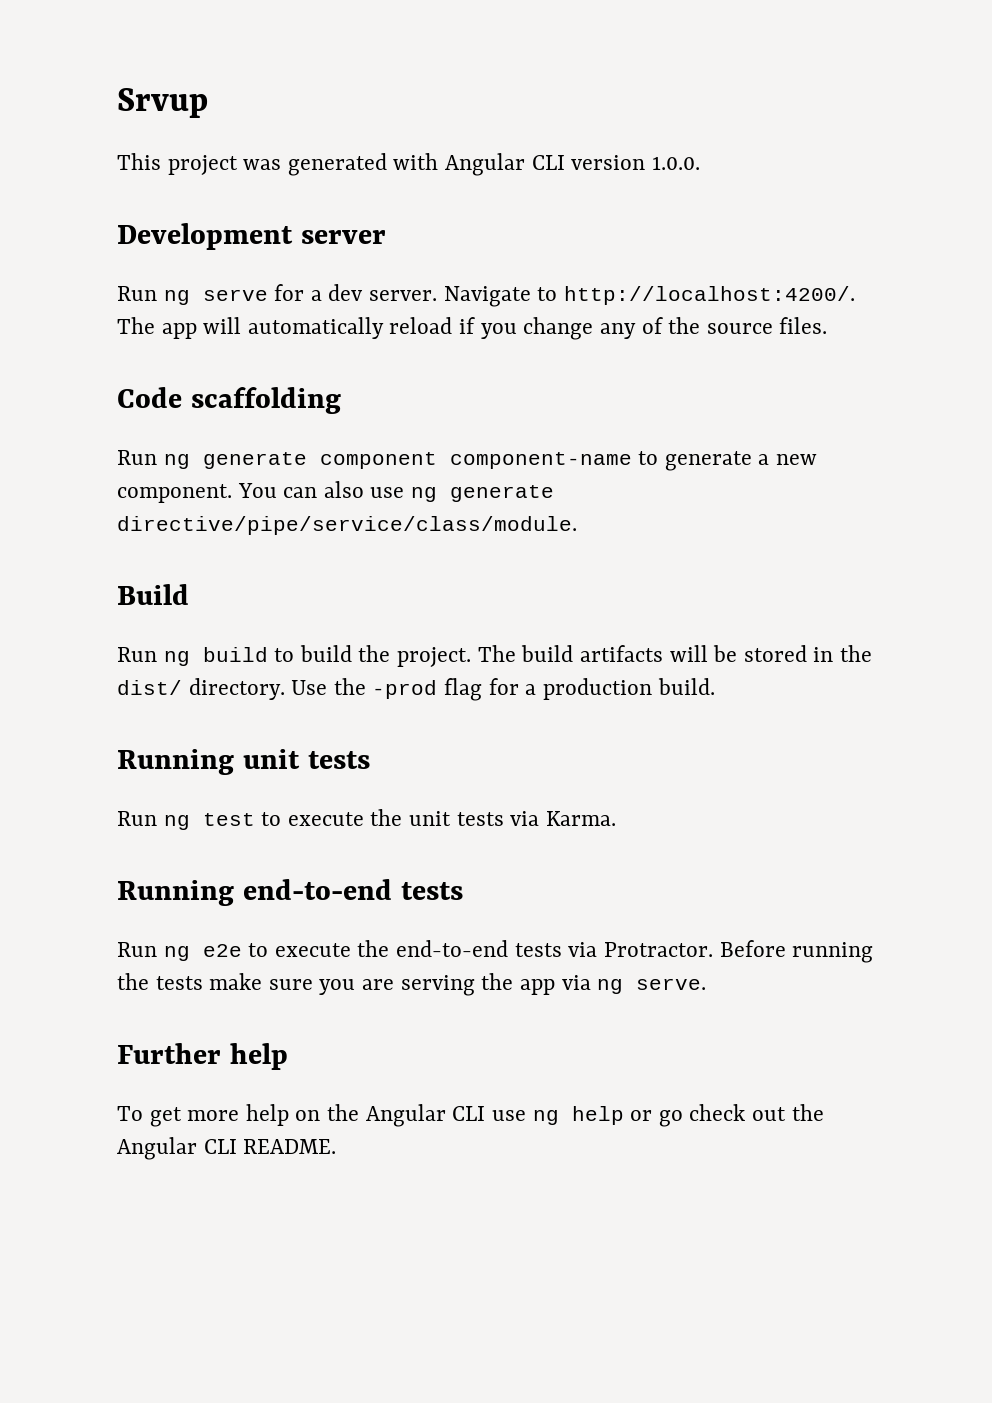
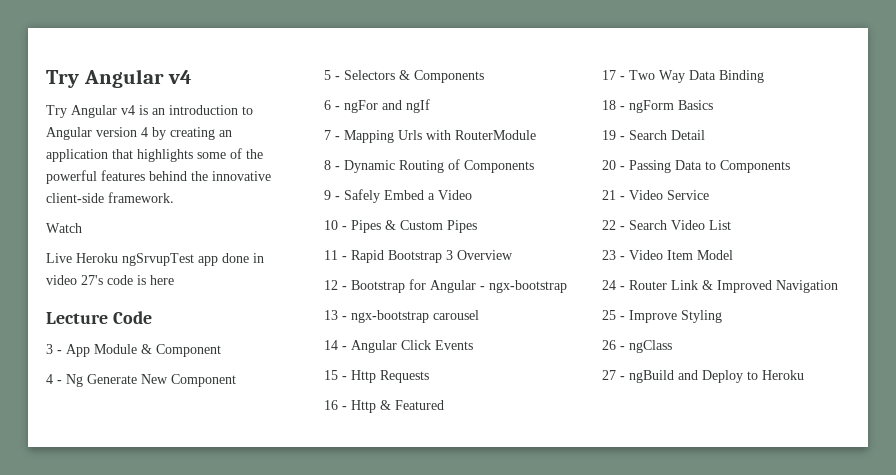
[117,88,208,118] [117,153,700,176] [117,223,386,250] [117,284,855,307] [117,317,828,340] [117,387,341,414] [117,450,818,471] [117,481,555,503] [117,516,577,535] [117,584,189,605] [117,645,872,667] [117,678,715,701] [117,749,370,775] [117,809,616,830] [117,879,463,906] [117,940,874,963] [117,973,707,996] [117,1043,288,1070] [117,1104,824,1127] [117,1137,337,1160] Srvup // This project was generated with Angular CLI version 1.0.0. // Development server // Run ng serve for a dev server. Navigate to http://localhost:4200/. The app will automatically reload if you change any of the source files. // Code scaffolding // Run ng generate component component-name to generate a new component. You can also use ng generate directive/pipe/service/class/module. // Build // Run ng build to build the project. The build artifacts will be stored in the dist/ directory. Use the -prod flag for a production build. // Running unit tests // Run ng test to execute the unit tests via Karma. // Running end-to-end tests // Run ng e2e to execute the end-to-end tests via Protractor. Before running the tests make sure you are serving the app via ng serve. // Further help // To get more help on the Angular CLI use ng help or go check out the Angular CLI README. -> [46,69,193,88] [46,105,253,118] [46,127,232,140] [46,148,263,162] [46,170,271,184] [46,192,174,203] [46,223,82,233] [46,253,264,266] [46,275,174,285] [46,311,152,324] [46,344,221,357] [46,374,236,387] [324,70,484,83] [324,99,430,113] [324,130,536,143] [324,159,534,173] [324,189,472,203] [324,220,477,233] [324,250,513,263] [324,279,567,293] [324,310,479,323] [324,340,473,353] [324,370,429,383] [324,400,444,413] [602,70,764,83] [602,100,713,113] [602,130,705,140] [602,160,790,173] [602,190,709,200] [602,220,731,230] [602,250,733,260] [602,280,838,293] [602,310,722,323] [602,340,672,353] [602,370,804,383] Try Angular v4 // Try Angular v4 is an introduction to Angular version 4 by creating an application that highlights some of the powerful features behind the innovative client-side framework. // Watch // Live Heroku ngSrvupTest app done in video 27's code is here // Lecture Code // 3 - App Module & Component // 4 - Ng Generate New Component // 5 - Selectors & Components // 6 - ngFor and ngIf // 7 - Mapping Urls with RouterModule // 8 - Dynamic Routing of Components // 9 - Safely Embed a Video // 10 - Pipes & Custom Pipes // 11 - Rapid Bootstrap 3 Overview // 12 - Bootstrap for Angular - ngx-bootstrap // 13 - ngx-bootstrap carousel // 14 - Angular Click Events // 15 - Http Requests // 16 - Http & Featured // 17 - Two Way Data Binding // 18 - ngForm Basics // 19 - Search Detail // 20 - Passing Data to Components // 21 - Video Service // 22 - Search Video List // 23 - Video Item Model // 24 - Router Link & Improved Navigation // 25 - Improve Styling // 26 - ngClass // 27 - ngBuild and Deploy to Heroku

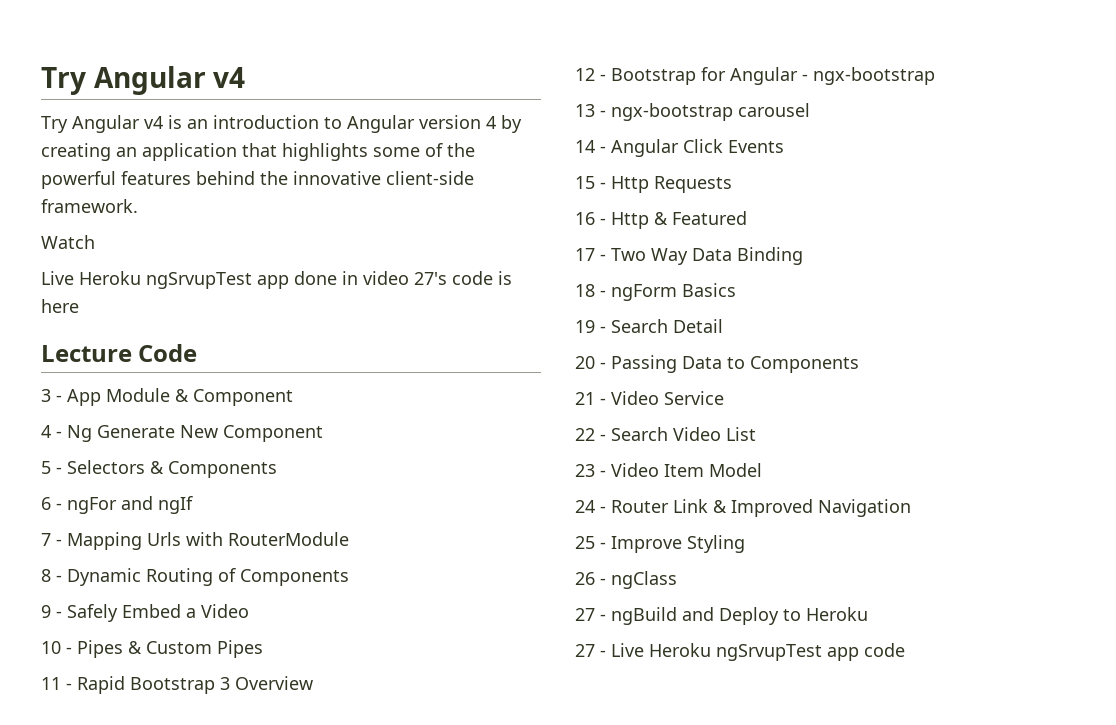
(804, 375) none -> [575,643,905,661] // 27 - Live Heroku ngSrvupTest app code

